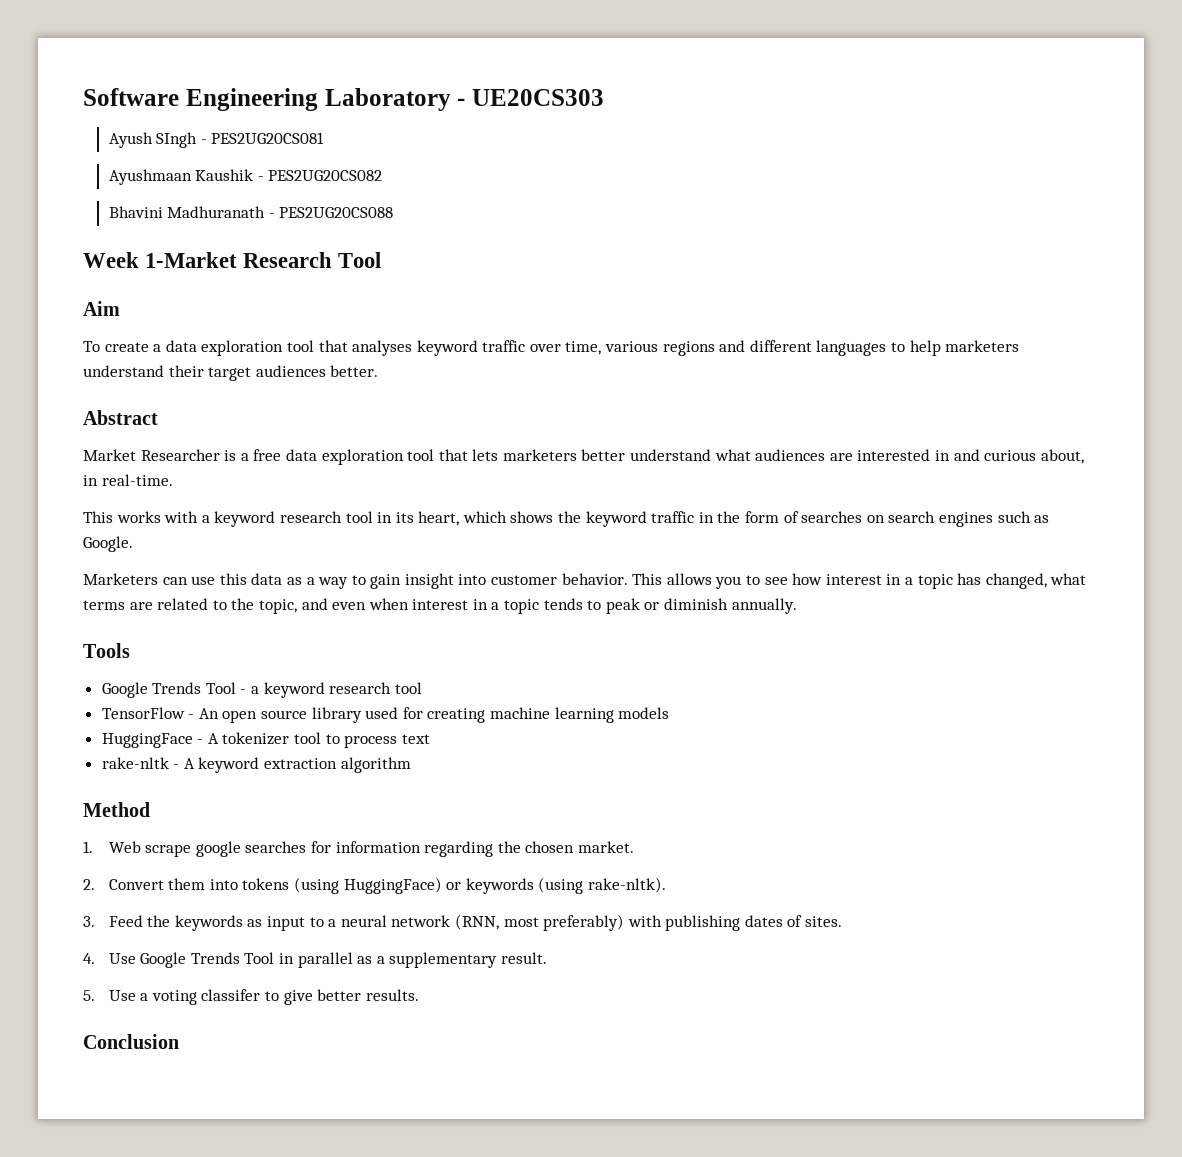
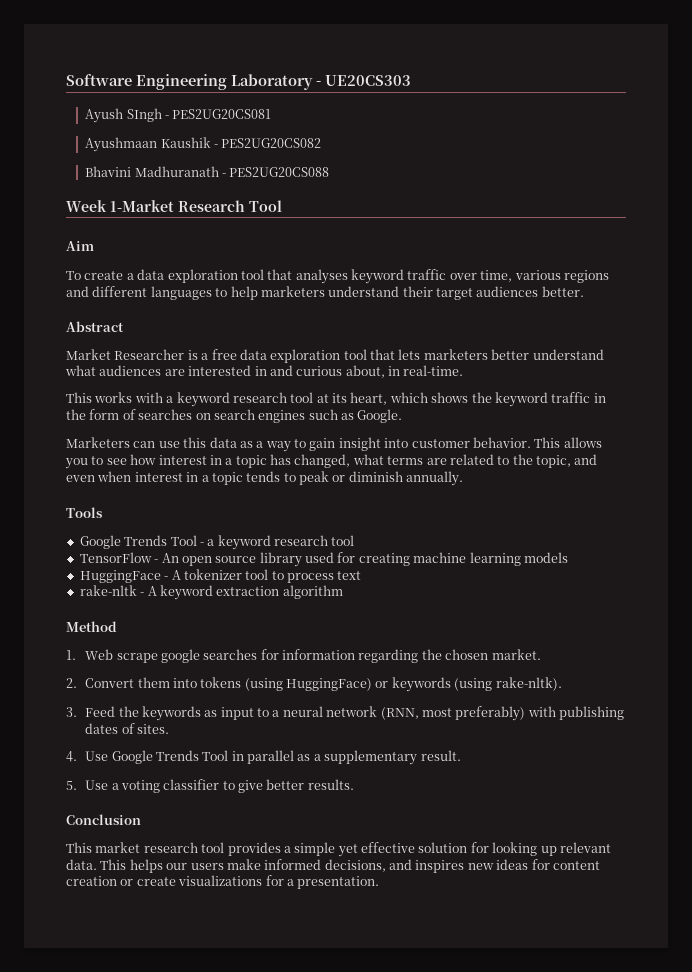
[377,512,393,523] in -> [316,394,329,403] at
[201,989,261,1001] classifer -> [163,779,220,790] classifier
(179, 1041) none -> [66,842,611,857] [66,859,600,873] [66,875,380,889] // This market research tool provides a simple yet effective solution for looking up relevant data. This helps our users make informed decisions, and inspires new ideas for content creation or create visualizations for a presentation.

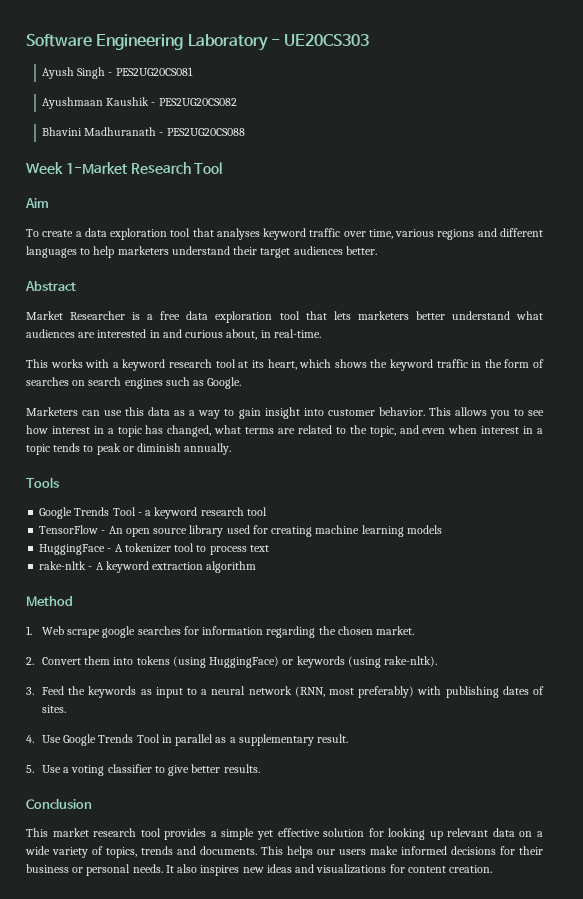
[126,108,162,122] SIngh -> [77,67,106,79] Singh
[66,859,97,870] data. -> [492,828,543,837] [25,846,257,858] data on a wide variety of topics, trends and documents.
[324,859,600,873] [66,875,380,889] decisions, and inspires new ideas for content creation or create visualizations for a presentation. -> [451,846,543,855] [26,864,493,876] decisions for their business or personal needs. It also inspires new ideas and visualizations for content creation.

